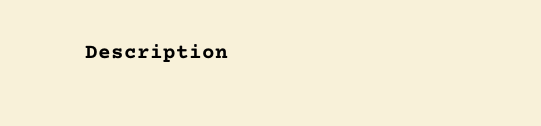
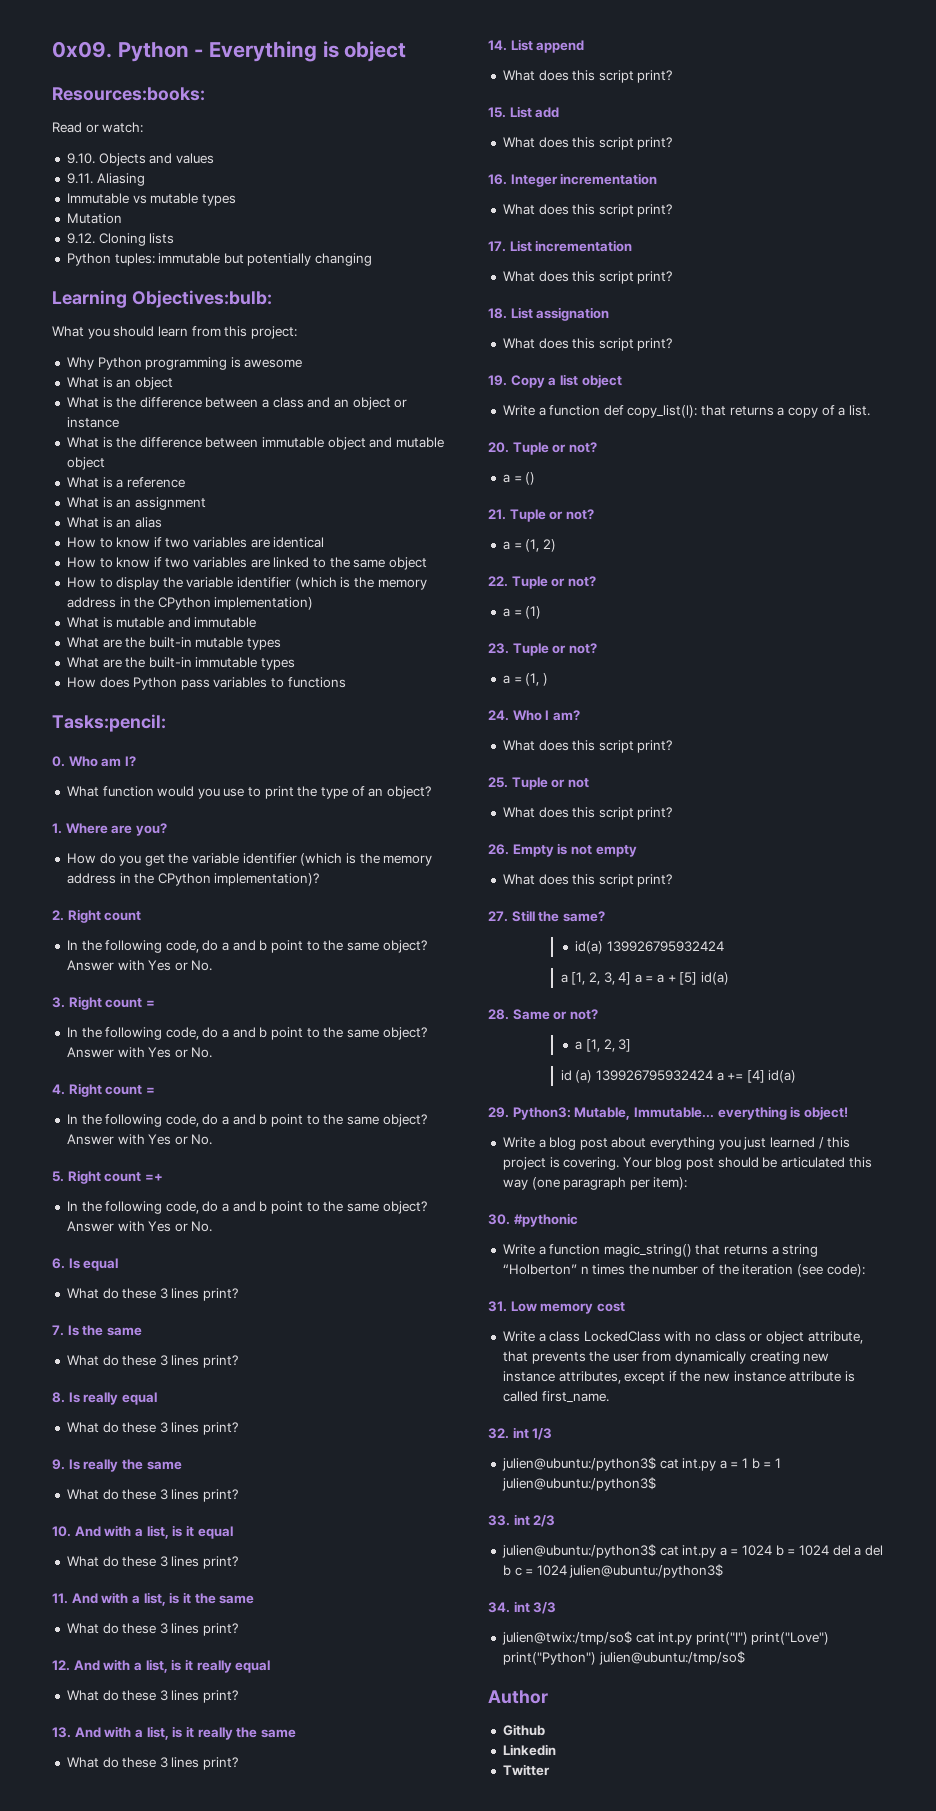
[85,44,228,62] Description -> [52,41,407,62] [52,87,205,101] [52,122,144,133] [66,153,214,166] [66,173,145,186] [66,193,236,206] [66,213,122,224] [66,233,175,246] [66,253,373,266] [52,290,272,308] [52,326,297,339] [66,357,303,370] [66,377,173,390] [66,397,408,410] [66,417,119,428] [66,437,445,450] [66,457,105,470] [66,477,185,488] [66,497,206,510] [66,517,162,528] [66,537,325,548] [66,557,427,570] [66,577,427,590] [66,597,314,610] [66,617,257,628] [66,637,282,650] [66,657,296,670] [66,677,346,690] [52,714,166,732] [52,756,136,767] [66,786,431,799] [52,823,167,836] [66,853,433,866] [66,873,320,886] [52,909,142,923] [66,940,427,953] [66,960,213,971] [52,996,155,1010] [66,1027,427,1040] [66,1047,213,1058] [52,1083,155,1097] [66,1114,427,1127] [66,1134,213,1145] [52,1170,163,1184] [66,1201,427,1214] [66,1221,213,1232] [52,1258,119,1271] [66,1288,239,1301] [52,1325,142,1336] [66,1355,239,1368] [52,1392,157,1405] [66,1422,239,1435] [52,1459,182,1472] [66,1489,239,1502] [52,1525,233,1539] [66,1556,239,1569] [52,1592,255,1606] [66,1623,239,1636] [52,1659,271,1673] [66,1690,239,1703] [52,1726,296,1740] [66,1757,239,1770] [488,39,585,53] [502,70,673,83] [488,106,560,118] [502,137,673,150] [488,173,658,187] [502,204,673,217] [488,240,633,252] [502,271,673,284] [488,307,610,321] [502,338,673,351] [488,374,622,388] [502,405,870,418] [488,442,597,455] [502,472,536,485] [488,509,594,522] [502,539,556,552] [488,576,596,589] [502,606,542,619] [488,643,597,656] [502,673,548,686] [488,710,580,721] [502,740,673,753] [488,777,589,790] [502,807,673,820] [488,843,637,857] [502,874,673,887] [488,910,605,922] [575,941,725,954] [560,972,730,985] [488,1009,598,1020] [575,1039,632,1052] [560,1070,797,1083] [488,1106,848,1120] [502,1137,851,1150] [502,1157,872,1170] [502,1177,688,1190] [488,1213,578,1227] [502,1244,819,1257] [502,1264,865,1277] [488,1301,625,1314] [502,1331,863,1344] [502,1351,830,1364] [502,1371,856,1384] [502,1391,609,1403] [488,1427,553,1440] [501,1457,782,1471] [501,1477,656,1491] [488,1514,556,1527] [501,1544,883,1558] [502,1564,724,1578] [488,1601,557,1614] [501,1631,830,1645] [502,1651,745,1665] [488,1690,548,1704] [502,1724,545,1736] [502,1744,556,1756] [502,1764,550,1776] 0x09. Python - Everything is object // Resources:books: // Read or watch: // 9.10. Objects and values // 9.11. Aliasing // Immutable vs mutable types // Mutation // 9.12. Cloning lists // Python tuples: immutable but potentially changing // Learning Objectives:bulb: // What you should learn from this project: // Why Python programming is awesome // What is an object // What is the difference between a class and an object or instance // What is the difference between immutable object and mutable object // What is a reference // What is an assignment // What is an alias // How to know if two variables are identical // How to know if two variables are linked to the same object // How to display the variable identifier (which is the memory address in the CPython implementation) // What is mutable and immutable // What are the built-in mutable types // What are the built-in immutable types // How does Python pass variables to functions // Tasks:pencil: // 0. Who am I? // What function would you use to print the type of an object? // 1. Where are you? // How do you get the variable identifier (which is the memory address in the CPython implementation)? // 2. Right count // In the following code, do a and b point to the same object? Answer with Yes or No. // 3. Right count = // In the following code, do a and b point to the same object? Answer with Yes or No. // 4. Right count = // In the following code, do a and b point to the same object? Answer with Yes or No. // 5. Right count =+ // In the following code, do a and b point to the same object? Answer with Yes or No. // 6. Is equal // What do these 3 lines print? // 7. Is the same // What do these 3 lines print? // 8. Is really equal // What do these 3 lines print? // 9. Is really the same // What do these 3 lines print? // 10. And with a list, is it equal // What do these 3 lines print? // 11. And with a list, is it the same // What do these 3 lines print? // 12. And with a list, is it really equal // What do these 3 lines print? // 13. And with a list, is it really the same // What do these 3 lines print? // 14. List append // What does this script print? // 15. List add // What does this script print? // 16. Integer incrementation // What does this script print? // 17. List incrementation // What does this script print? // 18. List assignation // What does this script print? // 19. Copy a list object // Write a function def copy_list(l): that returns a copy of a list. // 20. Tuple or not? // a = () // 21. Tuple or not? // a = (1, 2) // 22. Tuple or not? // a = (1) // 23. Tuple or not? // a = (1, ) // 24. Who I am? // What does this script print? // 25. Tuple or not // What does this script print? // 26. Empty is not empty // What does this script print? // 27. Still the same? // id(a) 139926795932424 // a [1, 2, 3, 4] a = a + [5] id(a) // 28. Same or not? // a [1, 2, 3] // id (a) 139926795932424 a += [4] id(a) // 29. Python3: Mutable, Immutable... everything is object! // Write a blog post about everything you just learned / this project is covering. Your blog post should be articulated this way (one paragraph per item): // 30. #pythonic // Write a function magic_string() that returns a string “Holberton” n times the number of the iteration (see code): // 31. Low memory cost // Write a class LockedClass with no class or object attribute, that prevents the user from dynamically creating new instance attributes, except if the new instance attribute is called first_name. // 32. int 1/3 // julien@ubuntu:/python3$ cat int.py a = 1 b = 1 julien@ubuntu:/python3$ // 33. int 2/3 // julien@ubuntu:/python3$ cat int.py a = 1024 b = 1024 del a del b c = 1024 julien@ubuntu:/python3$ // 34. int 3/3 // julien@twix:/tmp/so$ cat int.py print("I") print("Love") print("Python") julien@ubuntu:/tmp/so$ // Author // Github // Linkedin // Twitter

